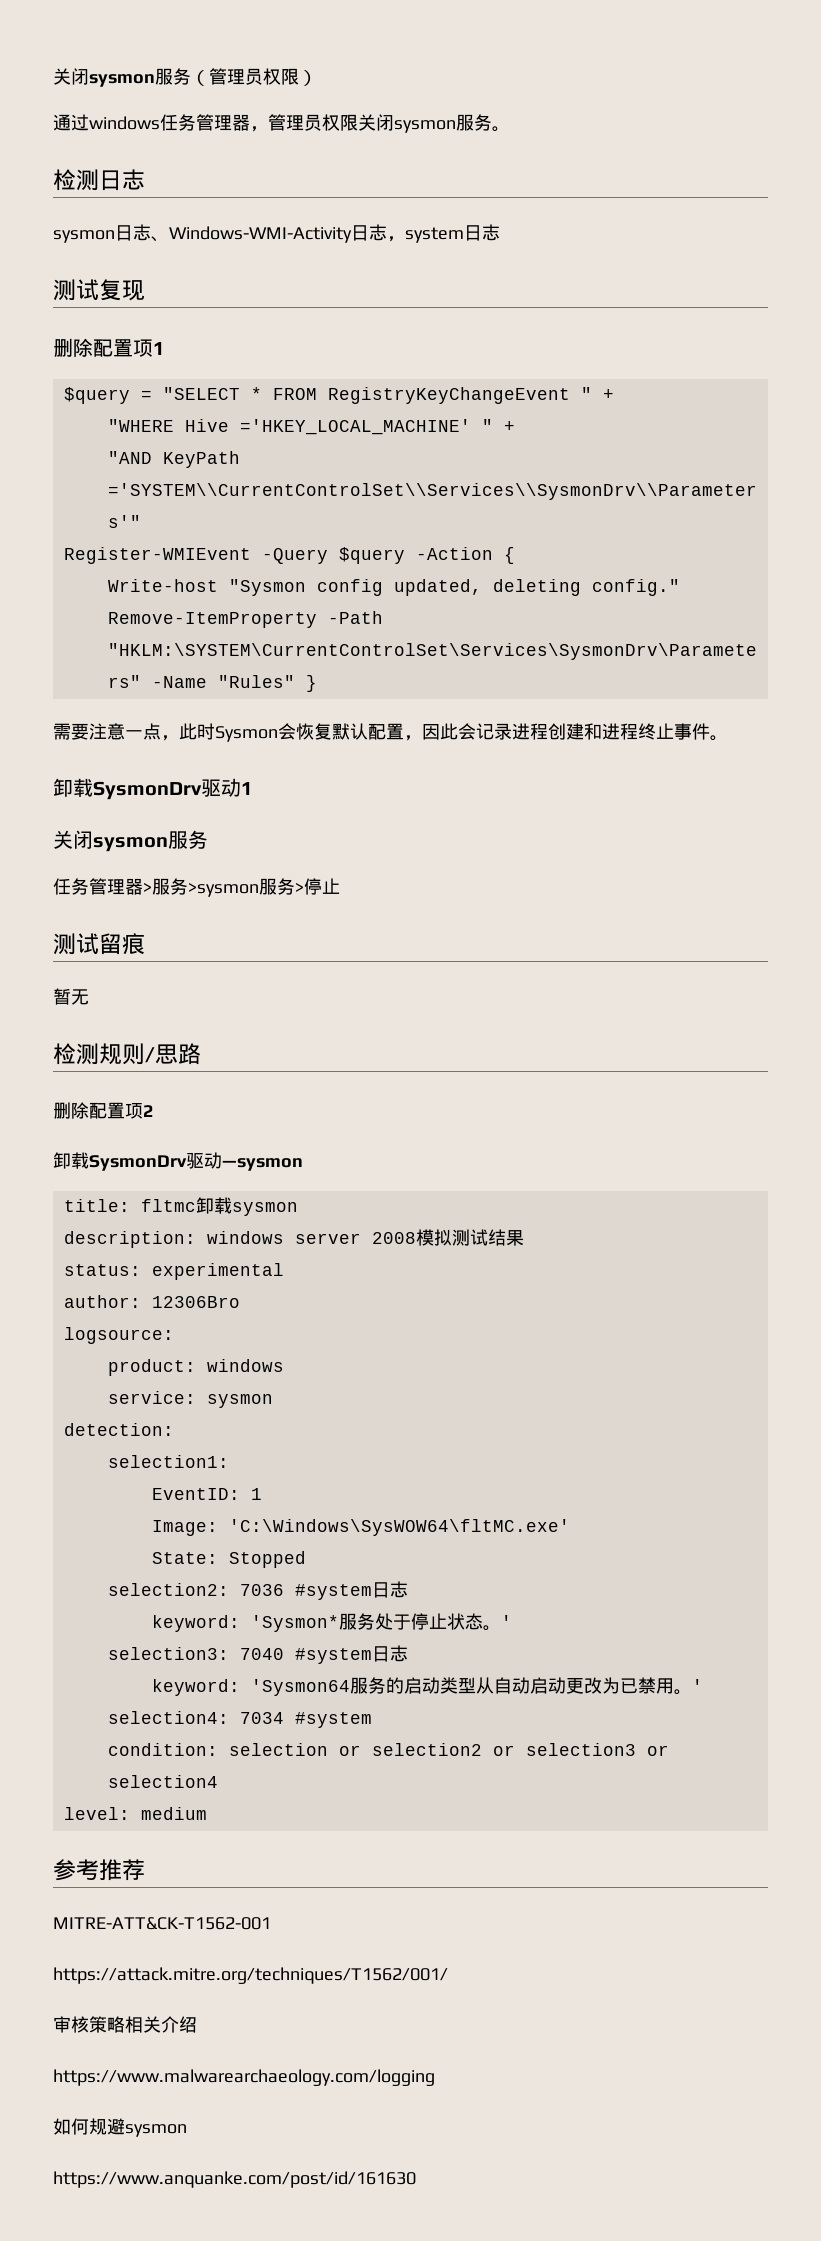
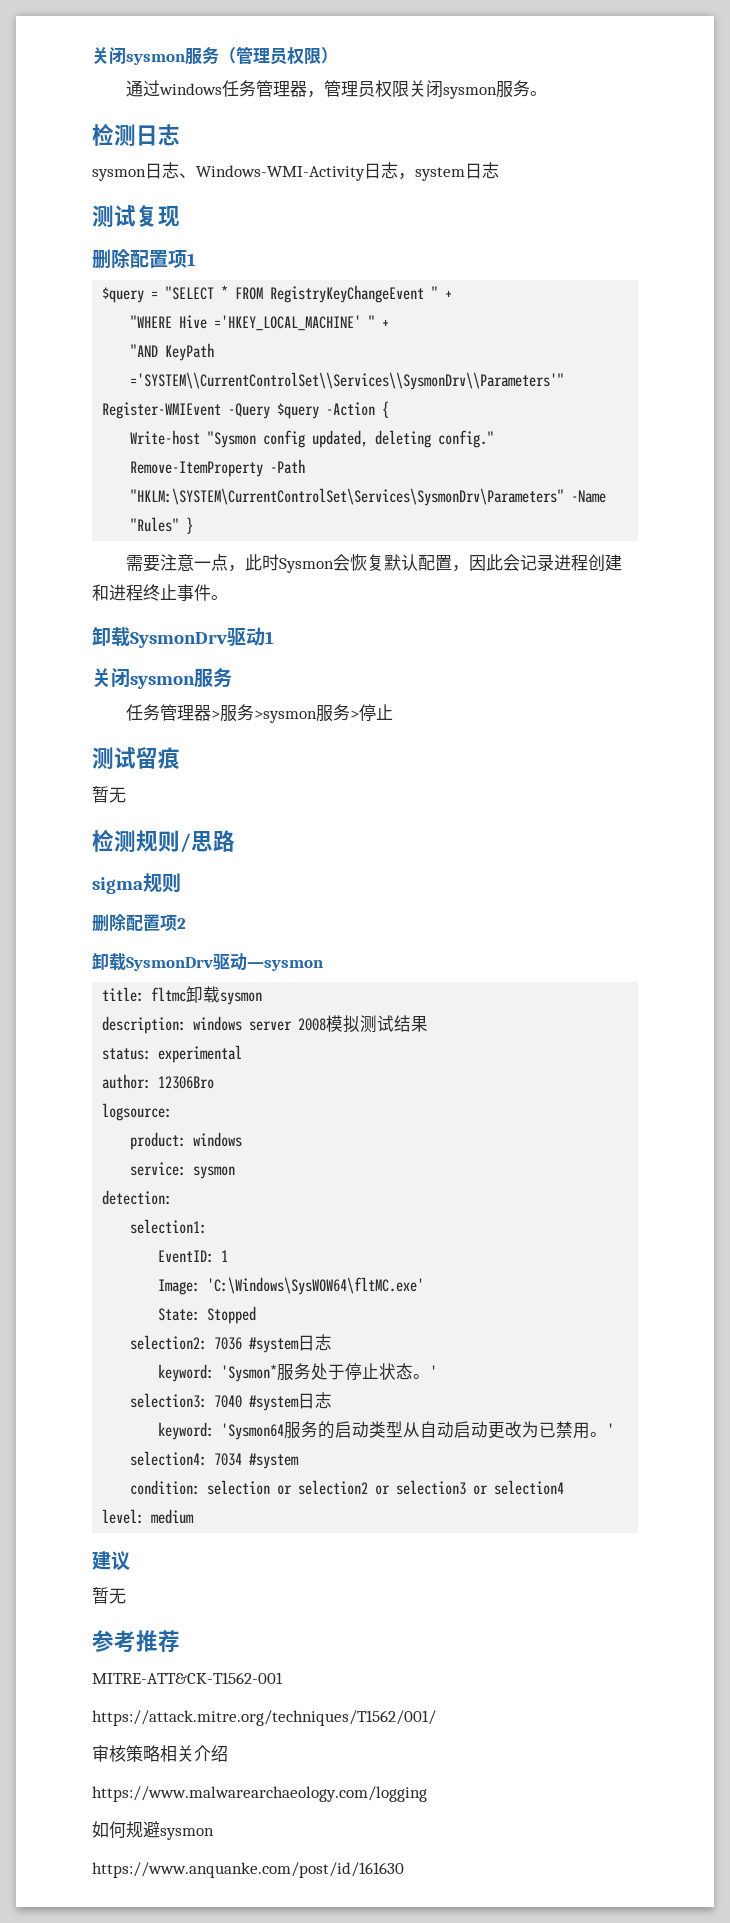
(201, 1054) none -> [92,873,181,894] // sigma规则
(207, 1813) none -> [92,1551,130,1571] [92,1587,126,1604] // 建议 // 暂无

